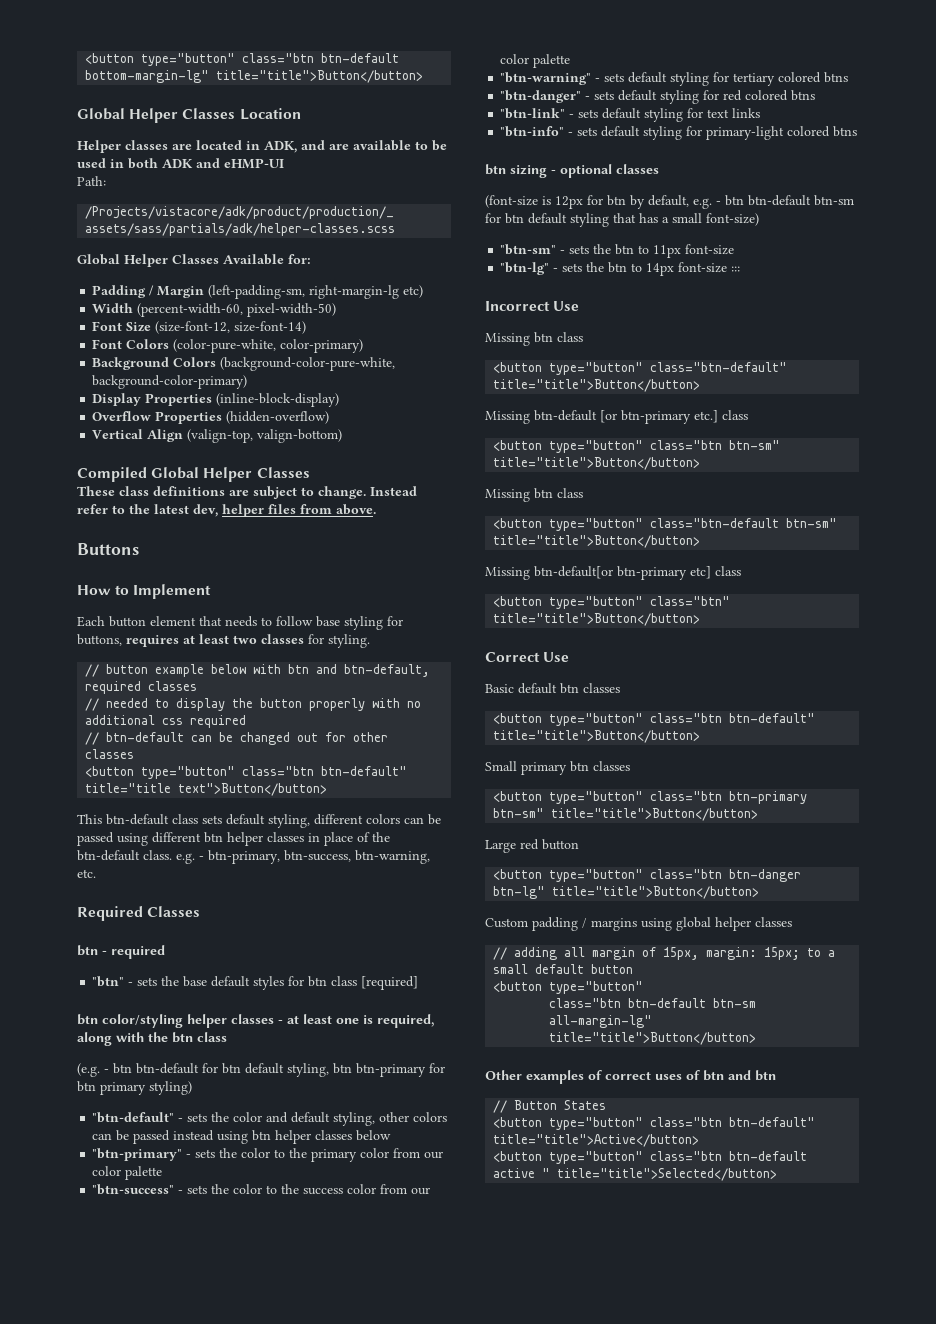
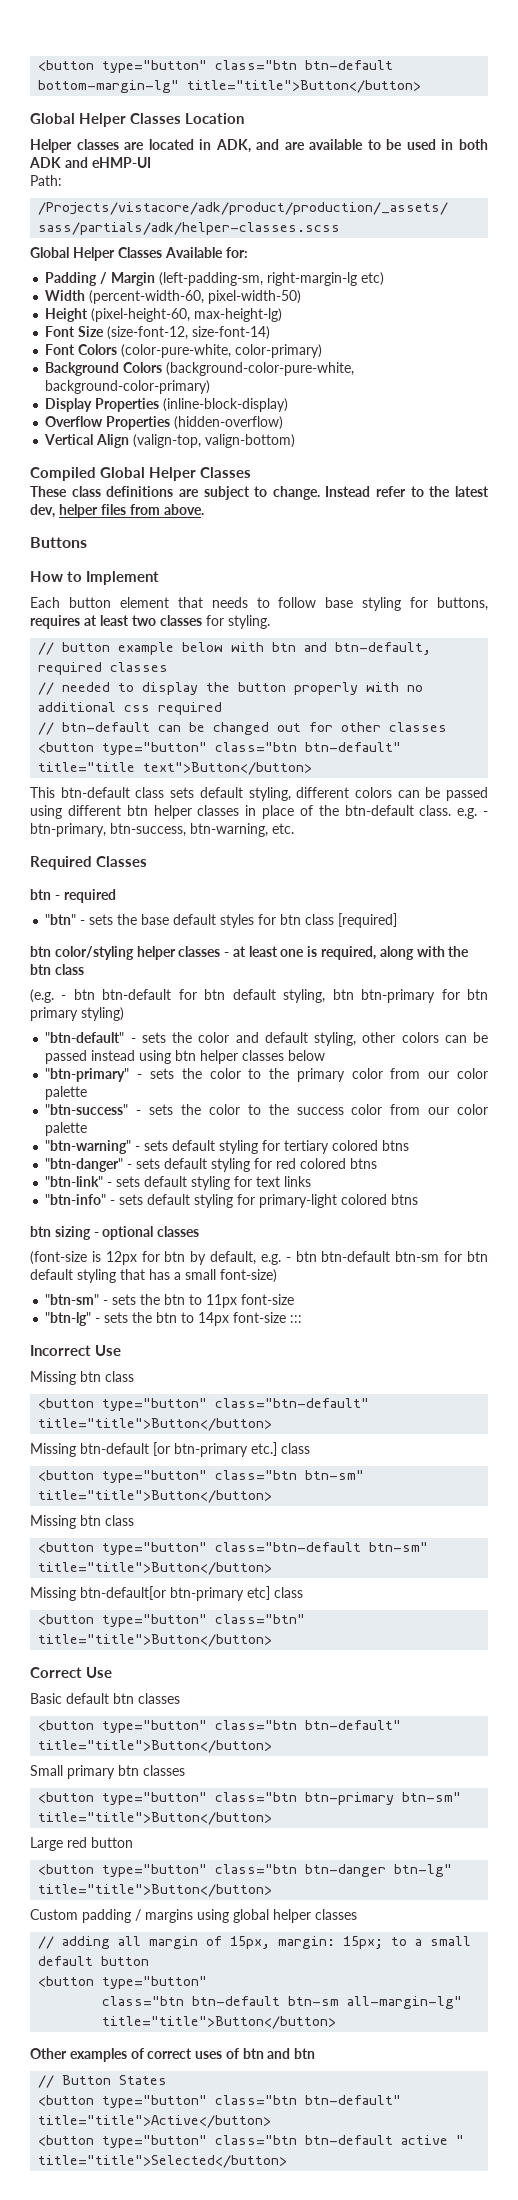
(337, 310) none -> [45,308,283,322] // Height (pixel-height-60, max-height-lg)

